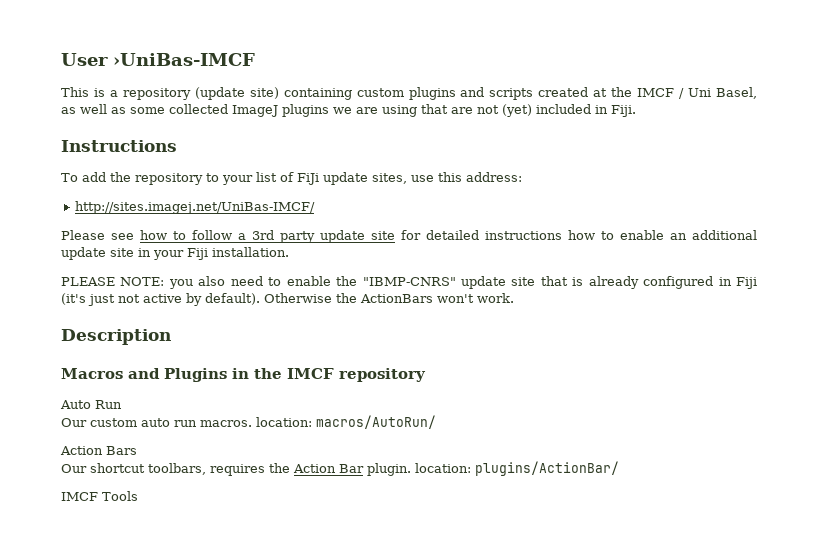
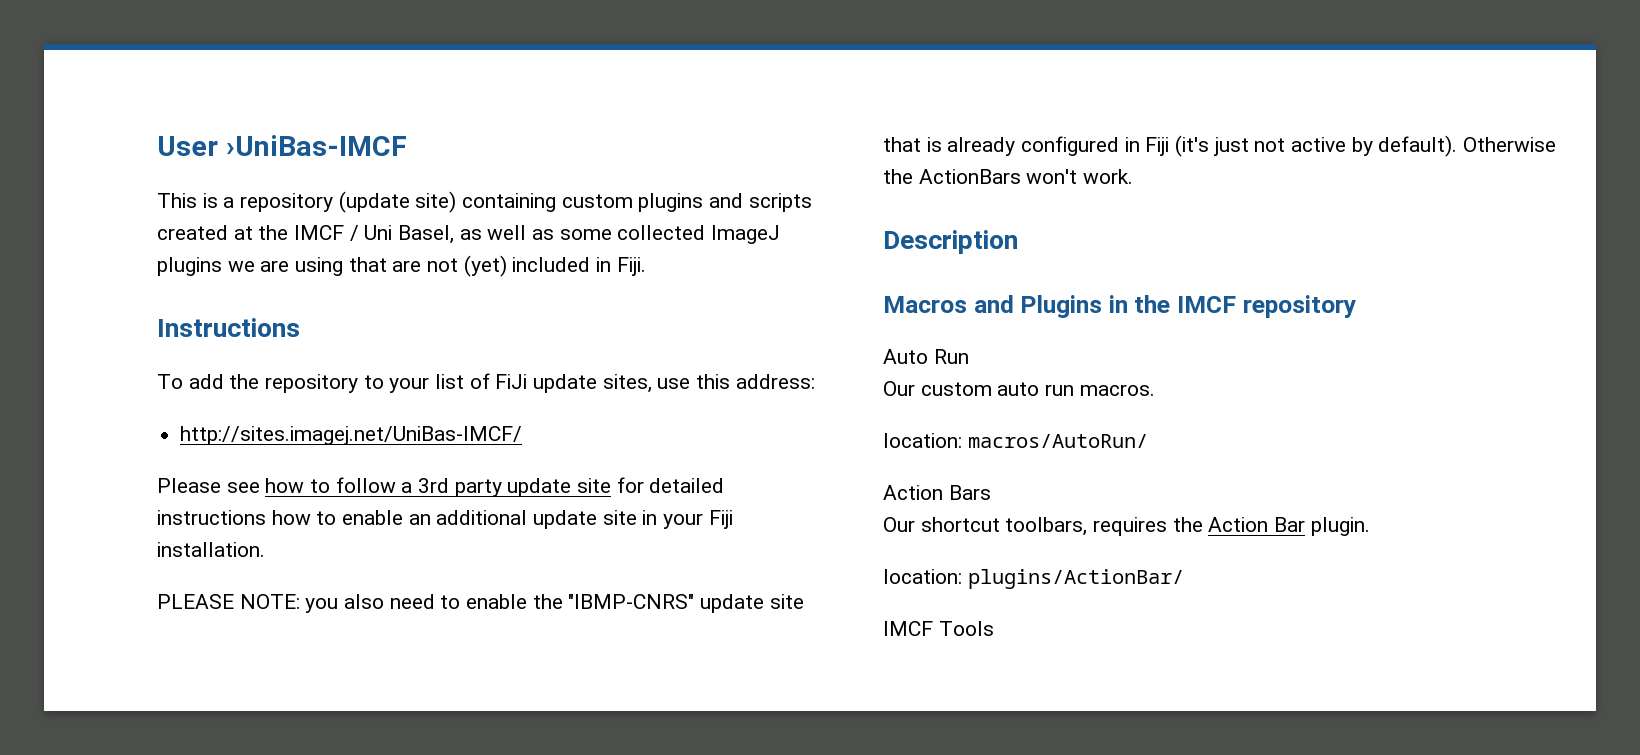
(252, 423) none -> (1155, 390) //
(411, 469) none -> (1370, 526) //

